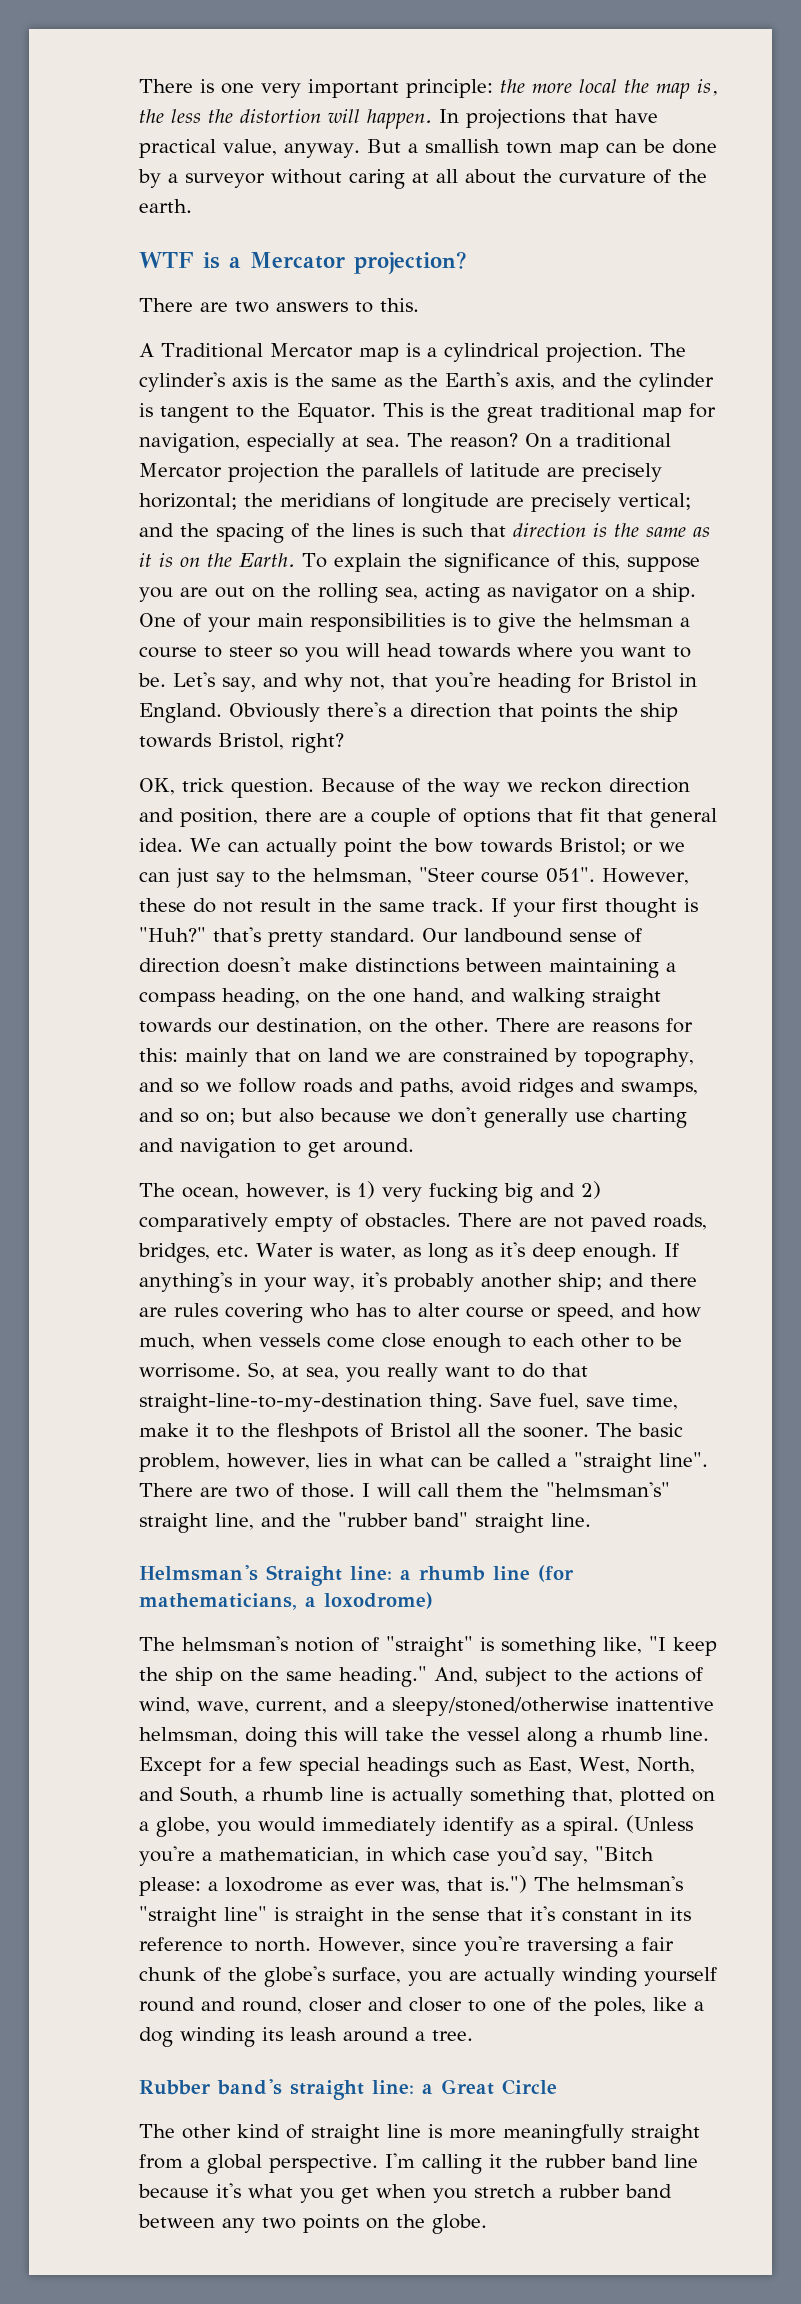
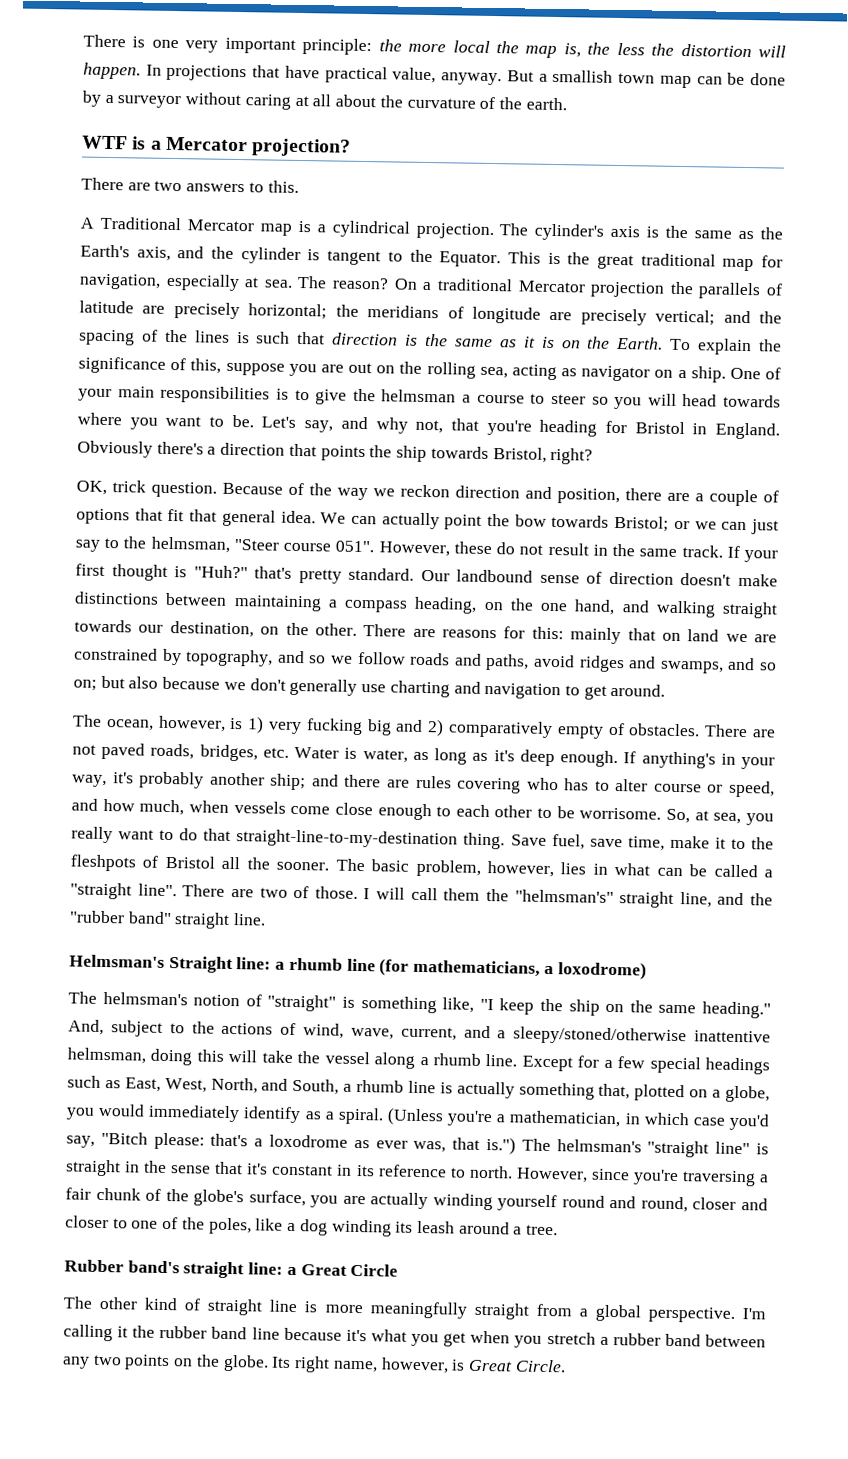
(201, 1886) none -> [210,1133,249,1147] that's
(487, 2224) none -> [271,1356,566,1374] Its right name, however, is Great Circle.

